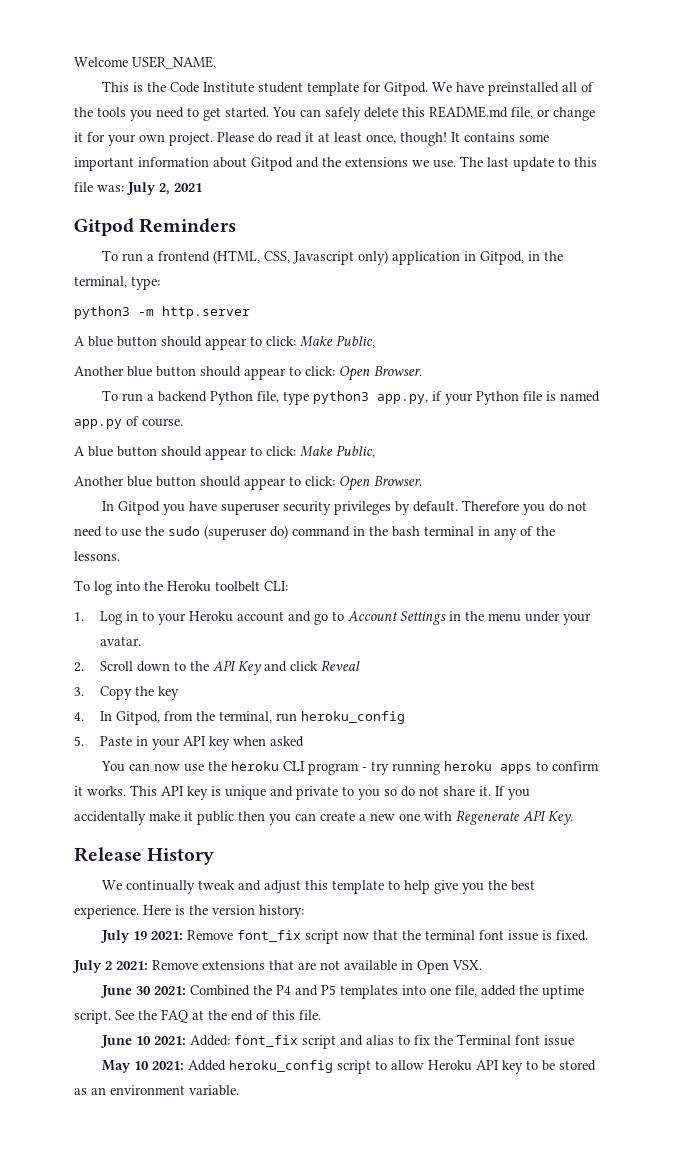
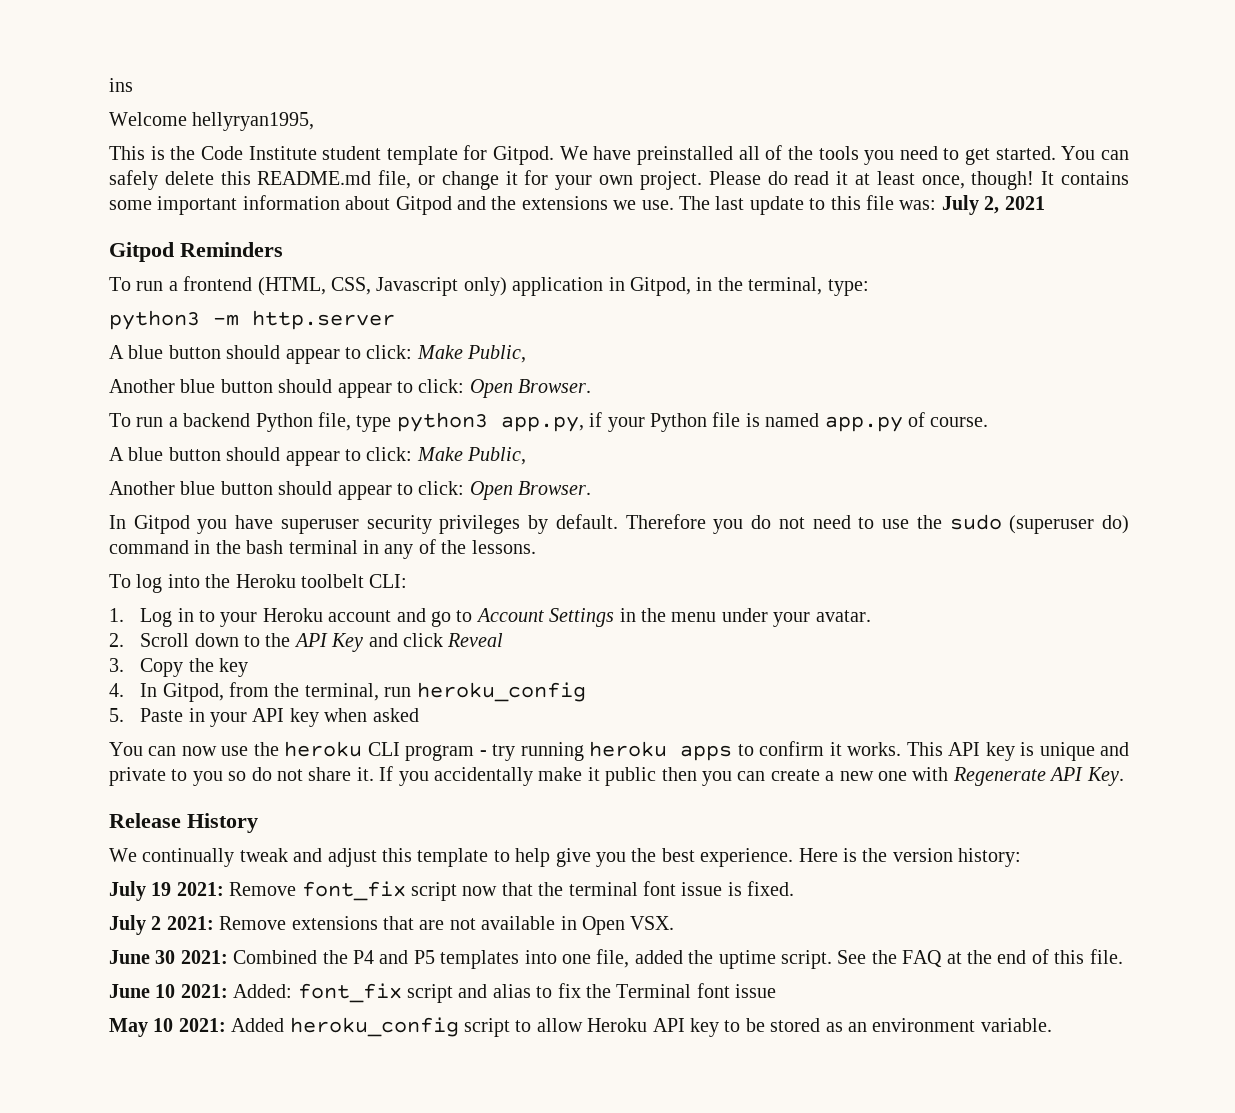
[74,56,216,69] Welcome USER_NAME, -> [109,78,133,92] [109,112,315,131] ins // Welcome hellyryan1995,

